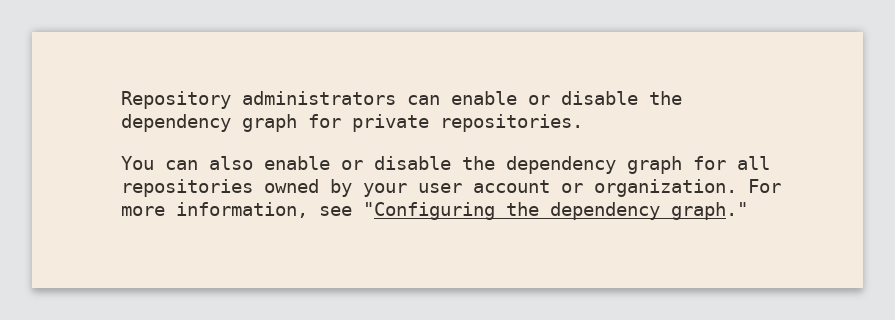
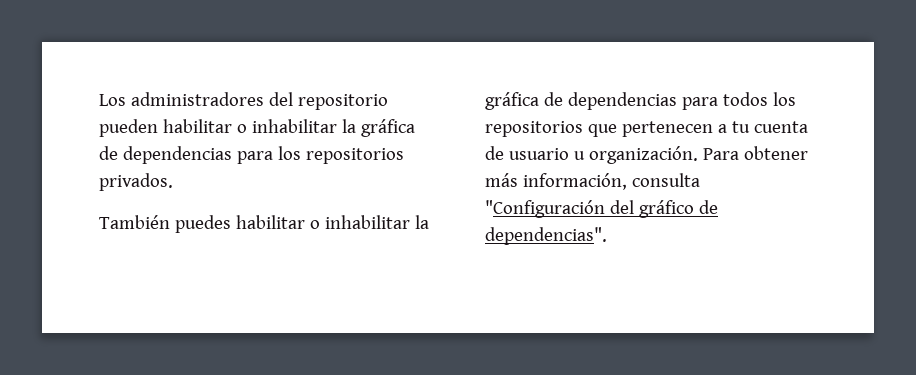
[121,91,682,109] [121,114,583,132] [121,156,770,174] [121,179,781,197] [121,202,748,220] Repository administrators can enable or disable the dependency graph for private repositories. // You can also enable or disable the dependency graph for all repositories owned by your user account or organization. For more information, see "Configuring the dependency graph." -> [99,92,388,110] [99,119,415,137] [99,146,404,164] [99,173,173,191] [99,215,429,233] [485,92,796,110] [485,121,808,137] [485,146,808,164] [485,173,700,190] [485,200,718,218] [485,227,607,245] Los administradores del repositorio pueden habilitar o inhabilitar la gráfica de dependencias para los repositorios privados. // También puedes habilitar o inhabilitar la gráfica de dependencias para todos los repositorios que pertenecen a tu cuenta de usuario u organización. Para obtener más información, consulta "Configuración del gráfico de dependencias".

